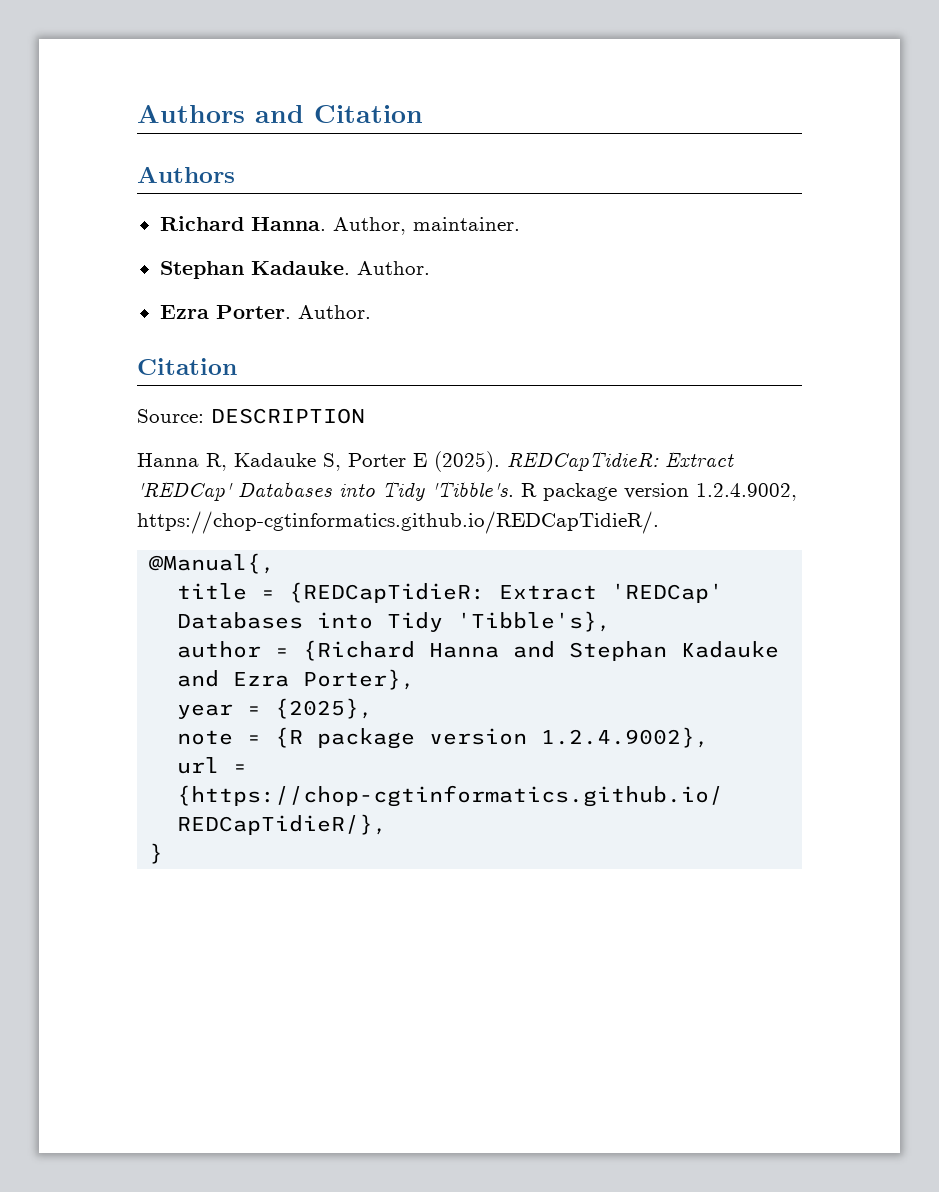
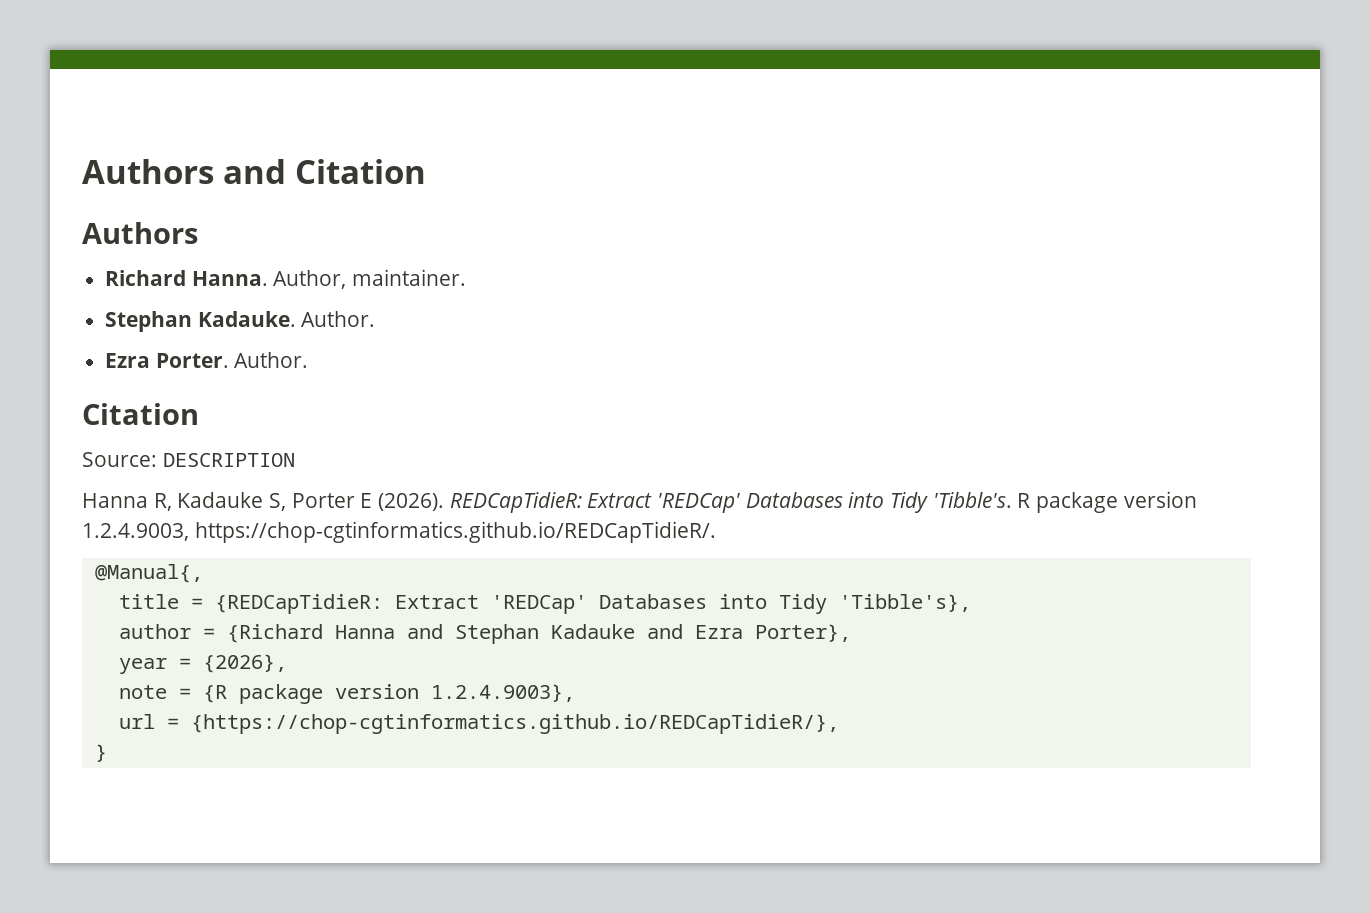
[434,451,500,472] (2025). -> [378,493,445,511] (2026).
[696,483,797,501] 1.2.4.9002, -> [82,523,189,541] 1.2.4.9003,
[275,698,374,719] {2025}, -> [202,654,287,673] {2026},
[541,727,710,748] 1.2.4.9002}, -> [430,684,575,702] 1.2.4.9003},

